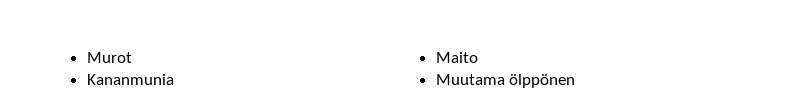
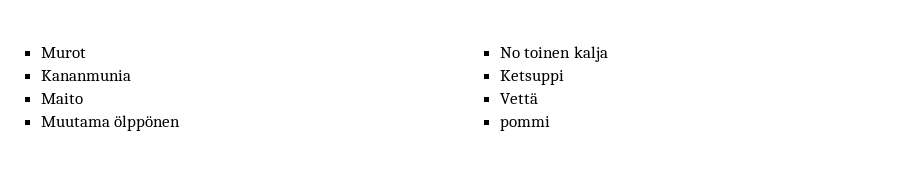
(576, 81) none -> [499,46,608,62] [499,70,564,85] [499,93,538,104] [499,116,550,131] // No toinen kalja // Ketsuppi // Vettä // pommi

